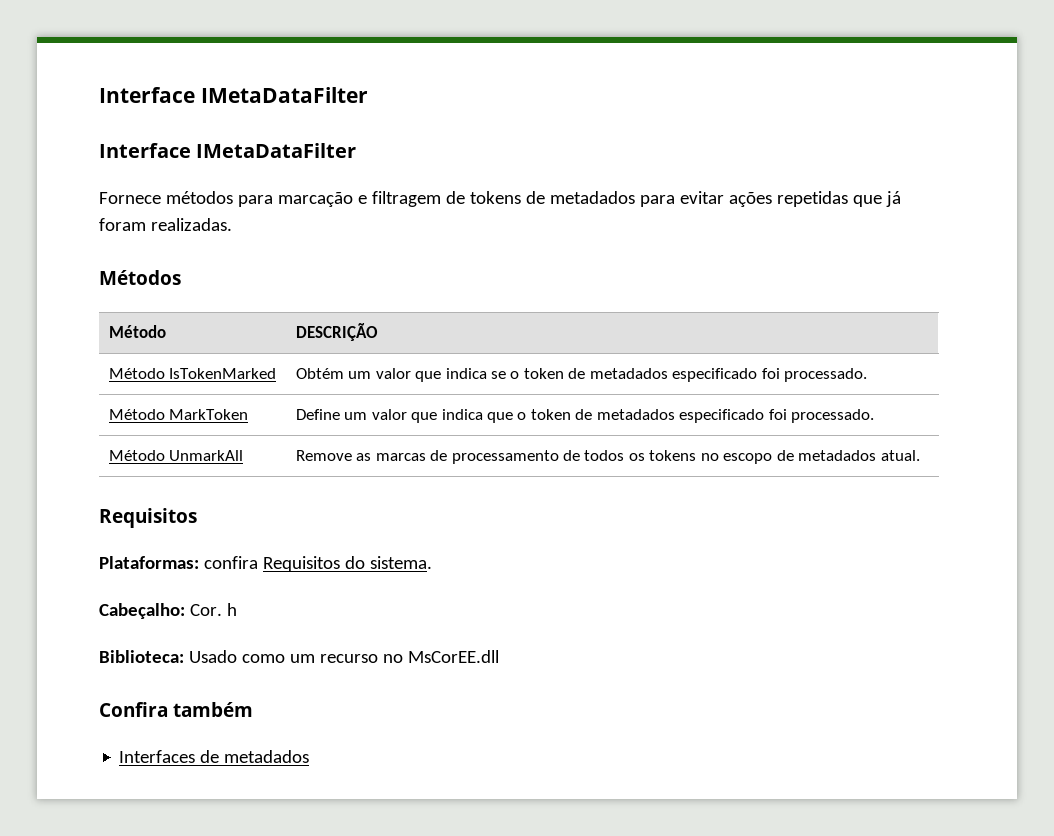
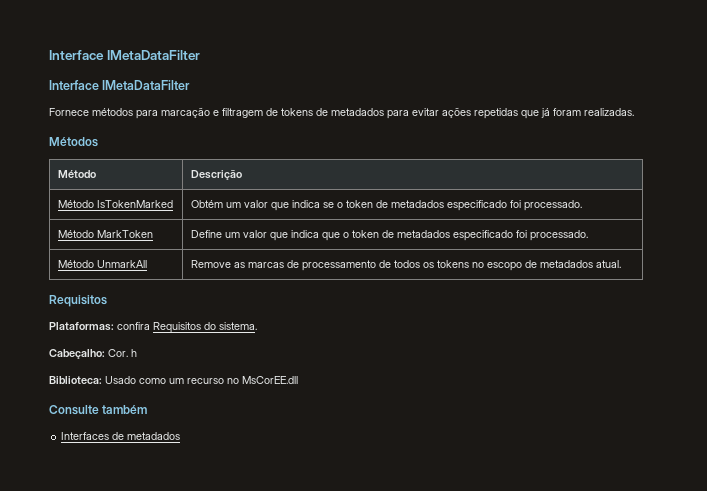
[295,323,378,341] DESCRIÇÃO -> [190,169,242,180] Descrição
[99,702,168,717] Confira -> [49,405,99,415] Consulte

